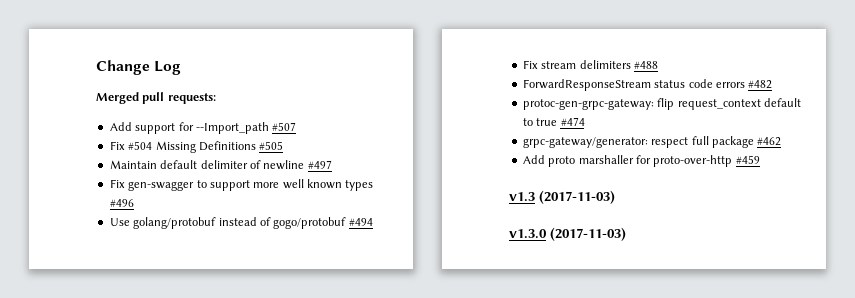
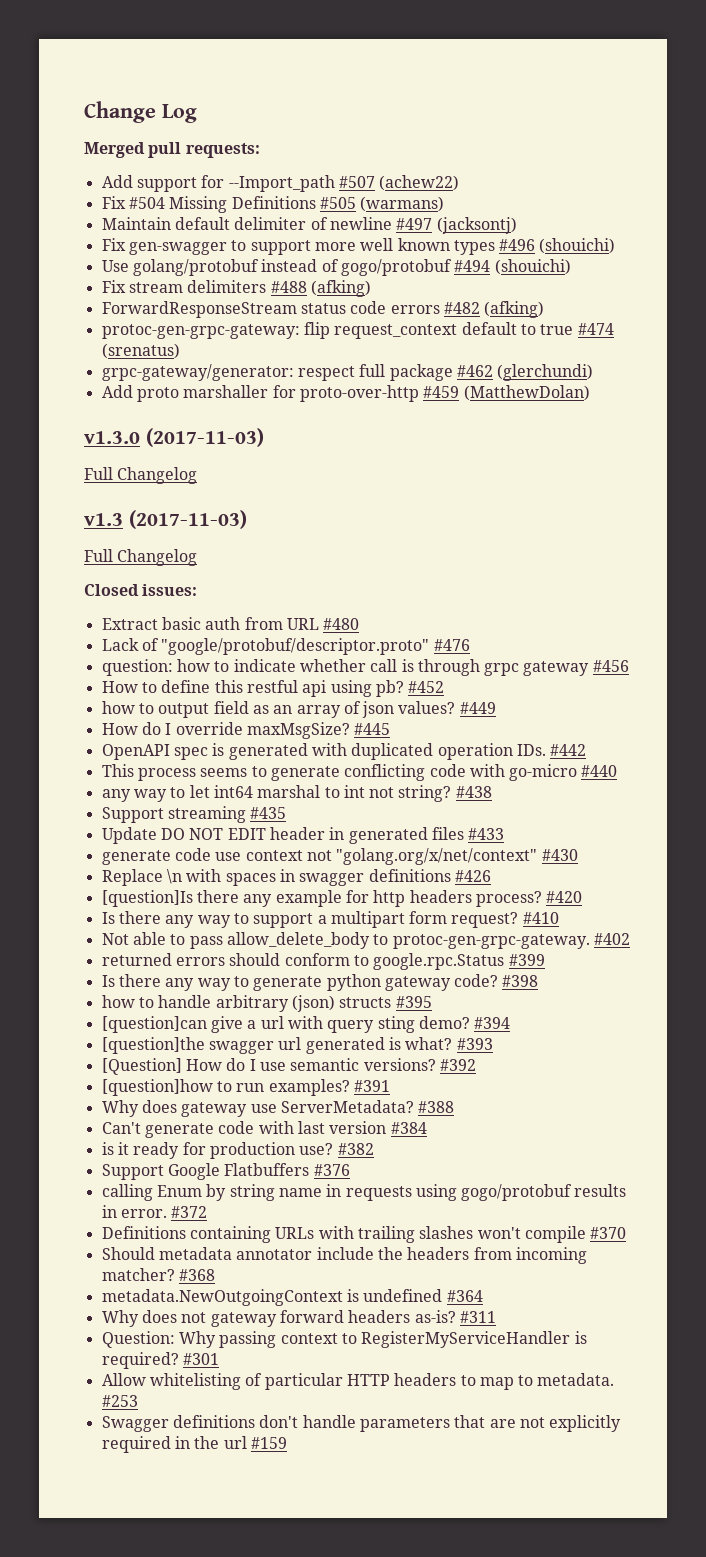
(297, 126) none -> [379,175,460,191] (achew22)
(284, 145) none -> [360,196,445,212] (warmans)
(332, 164) none -> [436,217,517,234] (jacksontj)
(134, 203) none -> [539,238,616,254] (shouichi)
(373, 222) none -> [494,259,571,275] (shouichi)
(658, 65) none -> [310,280,371,297] (afking)
(773, 84) none -> [484,301,545,318] (afking)
(585, 121) none -> [101,343,180,359] (srenatus)
(782, 141) none -> [497,364,594,381] (glerchundi)
[509,190,615,204] [509,227,626,241] // v1.3 (2017-11-03) // v1.3.0 (2017-11-03) -> [463,385,590,401] [84,428,264,447] [84,467,198,484] [84,510,247,529] [84,549,198,566] [84,584,198,596] [101,617,360,630] [101,638,470,655] [101,659,629,676] [101,680,445,697] [101,701,496,718] [101,722,391,739] [101,743,587,760] [101,764,618,781] [101,785,492,802] [101,806,287,823] [101,827,505,844] [101,848,578,865] [101,869,491,886] [101,890,583,907] [101,911,559,928] [101,932,630,949] [101,953,545,970] [101,974,539,991] [101,995,432,1012] [101,1016,511,1033] [101,1037,493,1054] [101,1058,476,1075] [101,1079,390,1096] [101,1100,455,1117] [101,1121,427,1138] [101,1142,374,1159] [101,1163,350,1180] [101,1184,627,1201] [101,1205,208,1218] [101,1226,627,1243] [101,1247,587,1264] [101,1268,215,1281] [101,1289,483,1306] [101,1310,496,1327] [101,1331,587,1348] [101,1352,219,1369] [101,1373,615,1390] [101,1395,138,1407] [101,1415,622,1432] [101,1436,287,1453] (MatthewDolan) // v1.3.0 (2017-11-03) // Full Changelog // v1.3 (2017-11-03) // Full Changelog // Closed issues: // Extract basic auth from URL #480 // Lack of "google/protobuf/descriptor.proto" #476 // question: how to indicate whether call is through grpc gateway #456 // How to define this restful api using pb? #452 // how to output field as an array of json values? #449 // How do I override maxMsgSize? #445 // OpenAPI spec is generated with duplicated operation IDs. #442 // This process seems to generate conflicting code with go-micro #440 // any way to let int64 marshal to int not string? #438 // Support streaming #435 // Update DO NOT EDIT header in generated files #433 // generate code use context not "golang.org/x/net/context" #430 // Replace \n with spaces in swagger definitions #426 // [question]Is there any example for http headers process? #420 // Is there any way to support a multipart form request? #410 // Not able to pass allow_delete_body to protoc-gen-grpc-gateway. #402 // returned errors should conform to google.rpc.Status #399 // Is there any way to generate python gateway code? #398 // how to handle arbitrary (json) structs #395 // [question]can give a url with query sting demo? #394 // [question]the swagger url generated is what? #393 // [Question] How do I use semantic versions? #392 // [question]how to run examples? #391 // Why does gateway use ServerMetadata? #388 // Can't generate code with last version #384 // is it ready for production use? #382 // Support Google Flatbuffers #376 // calling Enum by string name in requests using gogo/protobuf results in error. #372 // Definitions containing URLs with trailing slashes won't compile #370 // Should metadata annotator include the headers from incoming matcher? #368 // metadata.NewOutgoingContext is undefined #364 // Why does not gateway forward headers as-is? #311 // Question: Why passing context to RegisterMyServiceHandler is required? #301 // Allow whitelisting of particular HTTP headers to map to metadata. #253 // Swagger definitions don't handle parameters that are not explicitly required in the url #159

